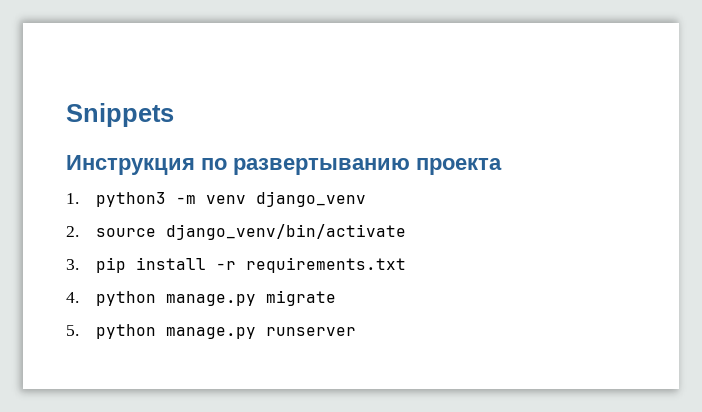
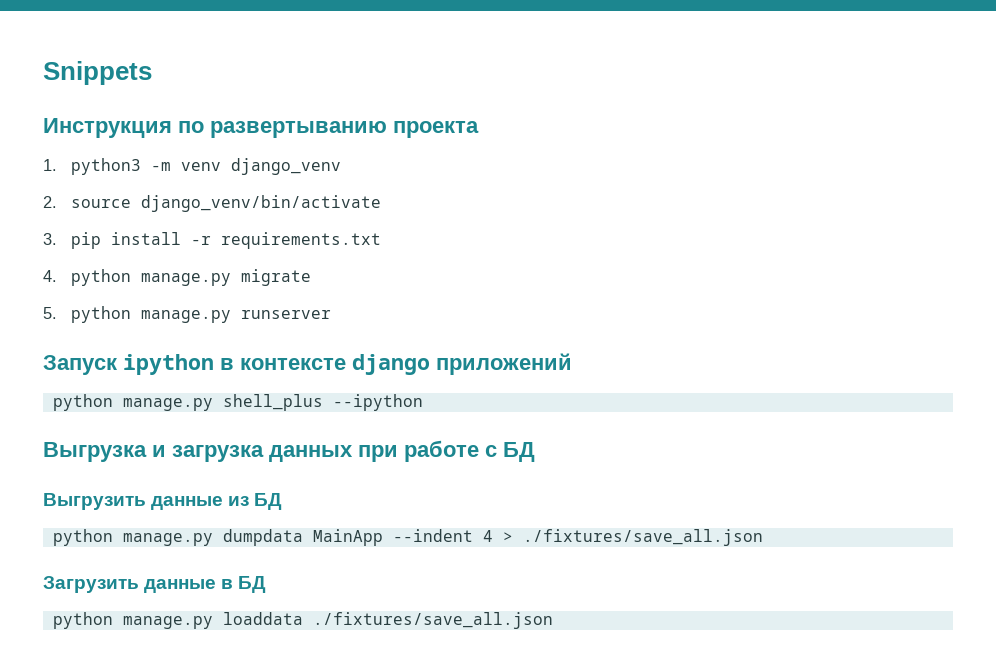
(357, 331) none -> [43,353,572,375] [52,394,423,411] [43,440,535,462] [43,493,283,510] [52,529,763,546] [43,576,267,593] [52,612,553,629] // Запуск ipython в контексте django приложений // python manage.py shell_plus --ipython // Выгрузка и загрузка данных при работе с БД // Выгрузить данные из БД // python manage.py dumpdata MainApp --indent 4 > ./fixtures/save_all.json // Загрузить данные в БД // python manage.py loaddata ./fixtures/save_all.json

